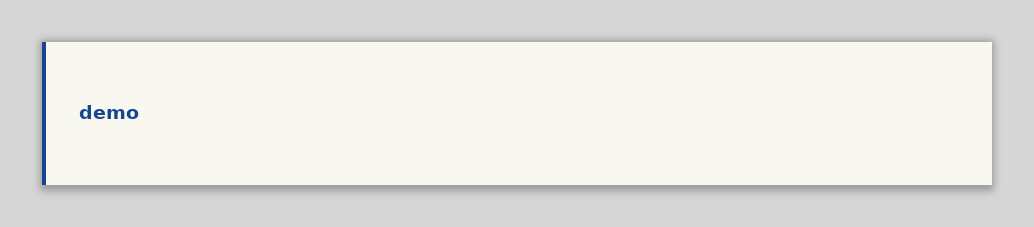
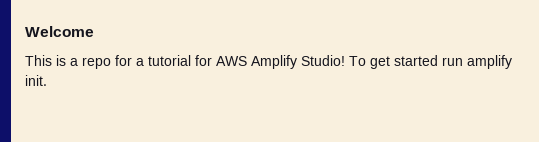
[79,105,139,119] demo -> [25,26,94,37] [25,55,512,69] [25,75,47,86] Welcome // This is a repo for a tutorial for AWS Amplify Studio! To get started run amplify init.

